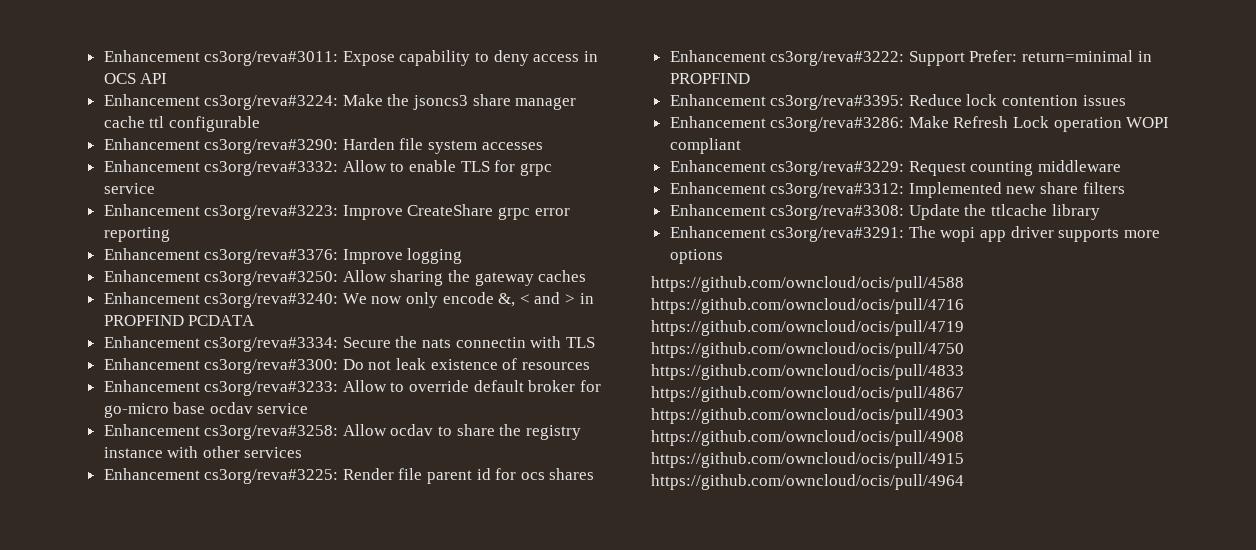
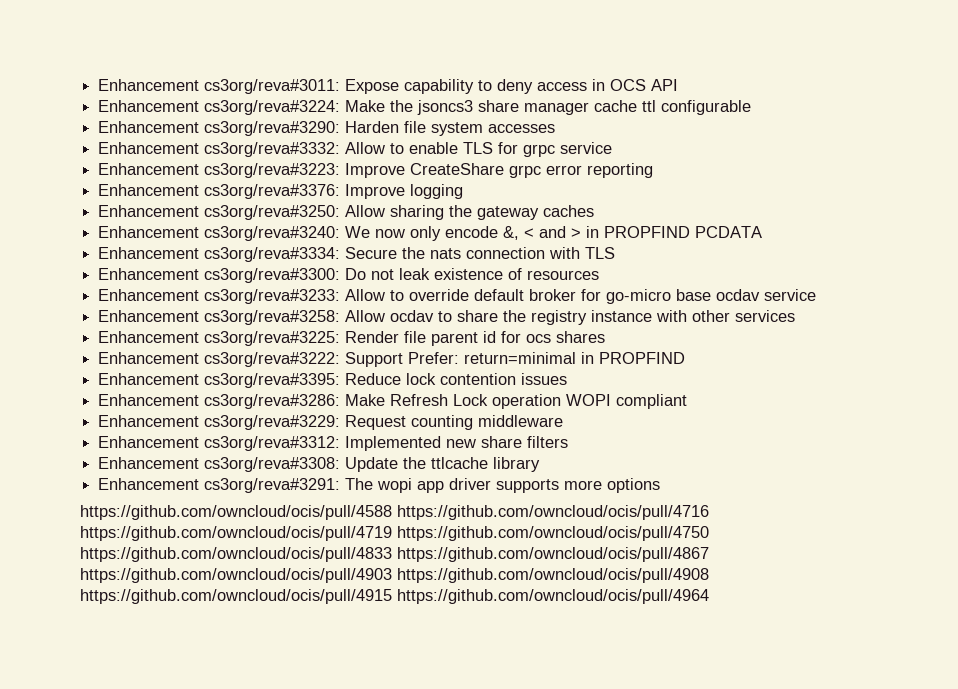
[455,337,526,348] connectin -> [466,247,546,259] connection

